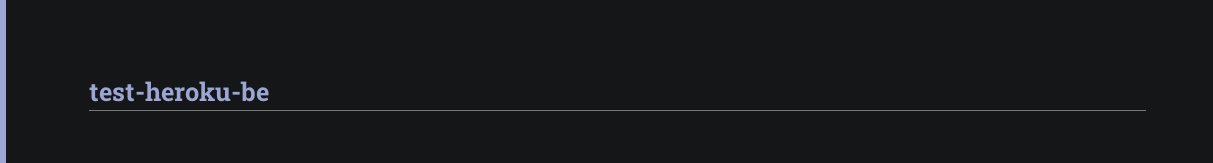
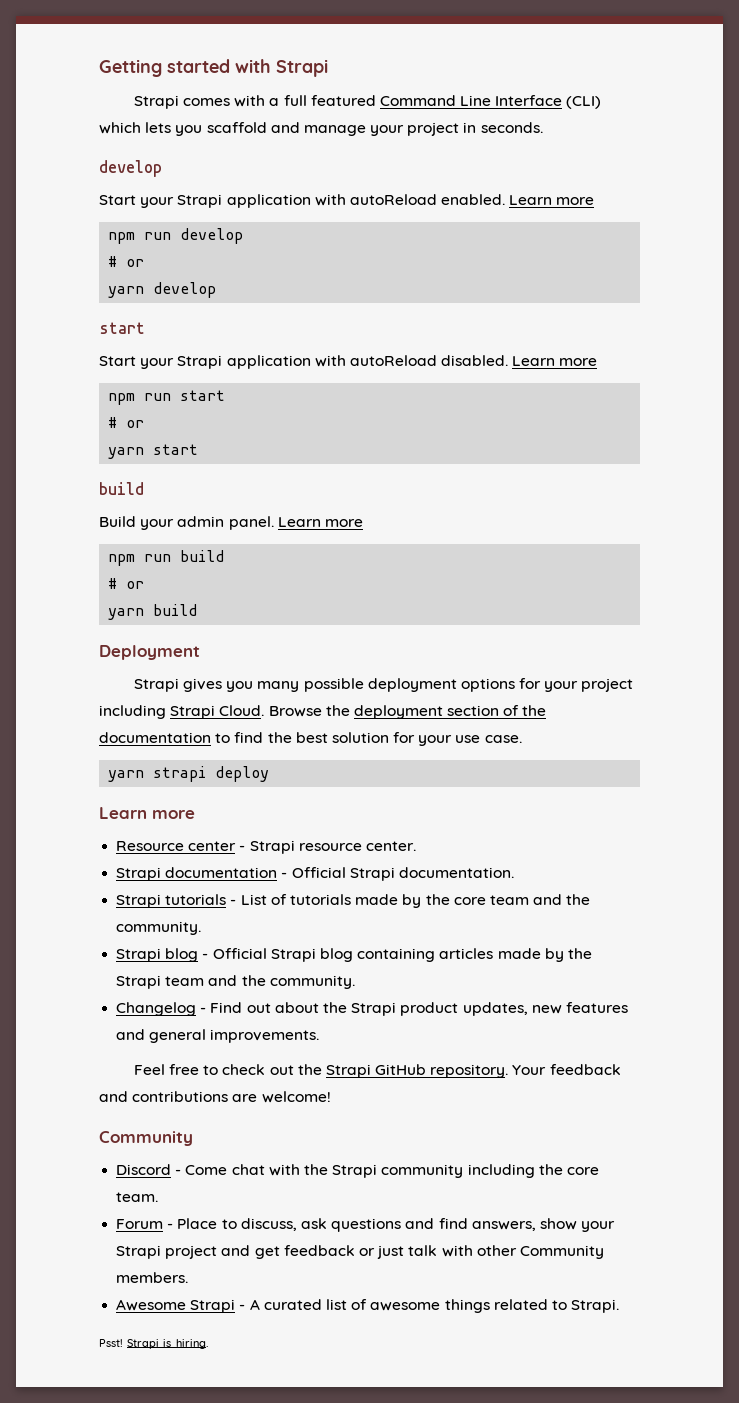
[89,81,269,102] test-heroku-be -> [99,59,328,77] [133,95,602,109] [99,122,543,136] [99,160,162,177] [99,194,595,208] [108,228,244,244] [108,256,145,267] [108,282,217,298] [99,322,145,334] [99,355,598,369] [108,390,226,405] [108,417,145,428] [108,444,199,459] [99,482,144,495] [99,516,363,530] [108,550,225,566] [108,578,145,589] [108,604,198,620] [99,645,200,660] [133,678,634,692] [99,705,547,719] [99,732,522,746] [108,766,270,782] [99,807,195,819] [116,840,416,854] [116,867,514,881] [116,894,591,908] [116,921,202,935] [116,948,592,962] [116,975,355,989] [116,1002,628,1016] [116,1029,320,1043] [133,1064,621,1078] [99,1091,331,1103] [99,1131,193,1146] [116,1164,599,1178] [116,1192,159,1202] [116,1218,616,1232] [116,1245,604,1259] [116,1272,189,1283] [116,1299,620,1313] [99,1339,208,1349] Getting started with Strapi // Strapi comes with a full featured Command Line Interface (CLI) which lets you scaffold and manage your project in seconds. // develop // Start your Strapi application with autoReload enabled. Learn more // npm run develop // # or // yarn develop // start // Start your Strapi application with autoReload disabled. Learn more // npm run start // # or // yarn start // build // Build your admin panel. Learn more // npm run build // # or // yarn build // Deployment // Strapi gives you many possible deployment options for your project including Strapi Cloud. Browse the deployment section of the documentation to find the best solution for your use case. // yarn strapi deploy // Learn more // Resource center - Strapi resource center. // Strapi documentation - Official Strapi documentation. // Strapi tutorials - List of tutorials made by the core team and the community. // Strapi blog - Official Strapi blog containing articles made by the Strapi team and the community. // Changelog - Find out about the Strapi product updates, new features and general improvements. // Feel free to check out the Strapi GitHub repository. Your feedback and contributions are welcome! // Community // Discord - Come chat with the Strapi community including the core team. // Forum - Place to discuss, ask questions and find answers, show your Strapi project and get feedback or just talk with other Community members. // Awesome Strapi - A curated list of awesome things related to Strapi. // Psst! Strapi is hiring.

